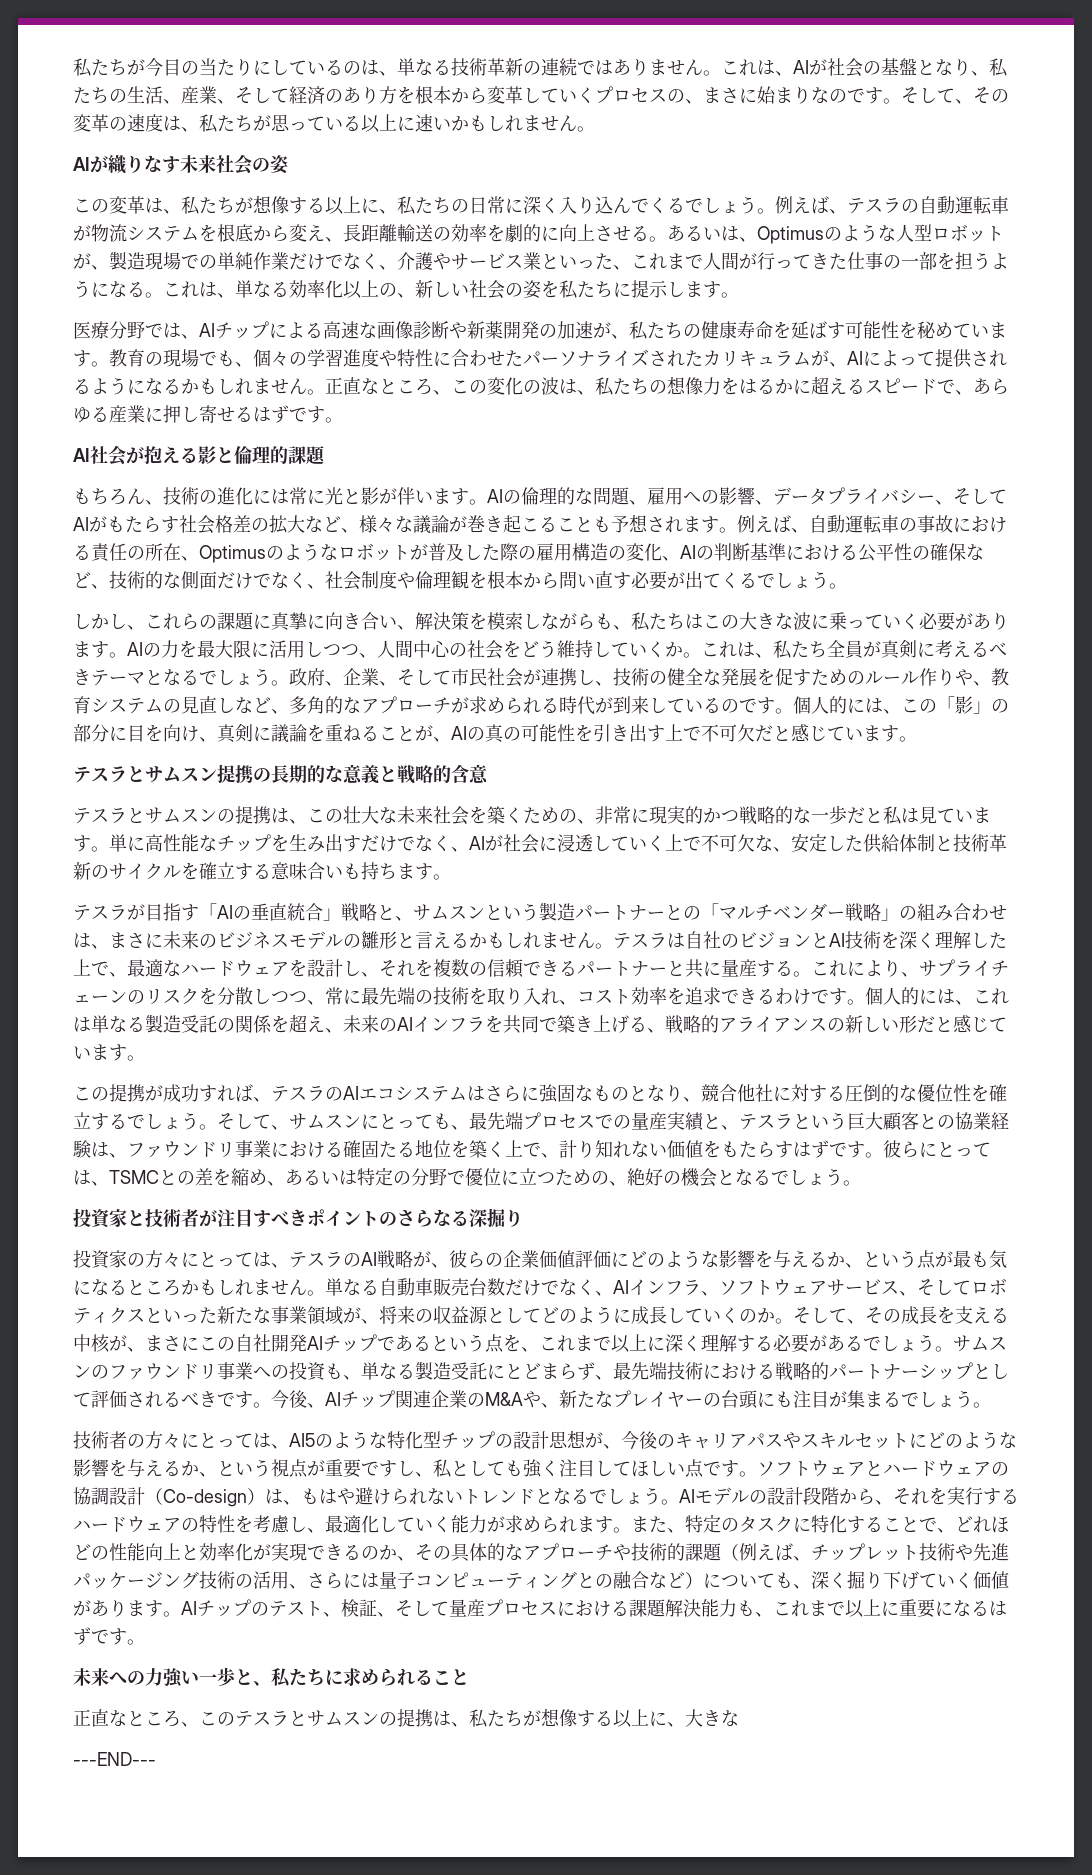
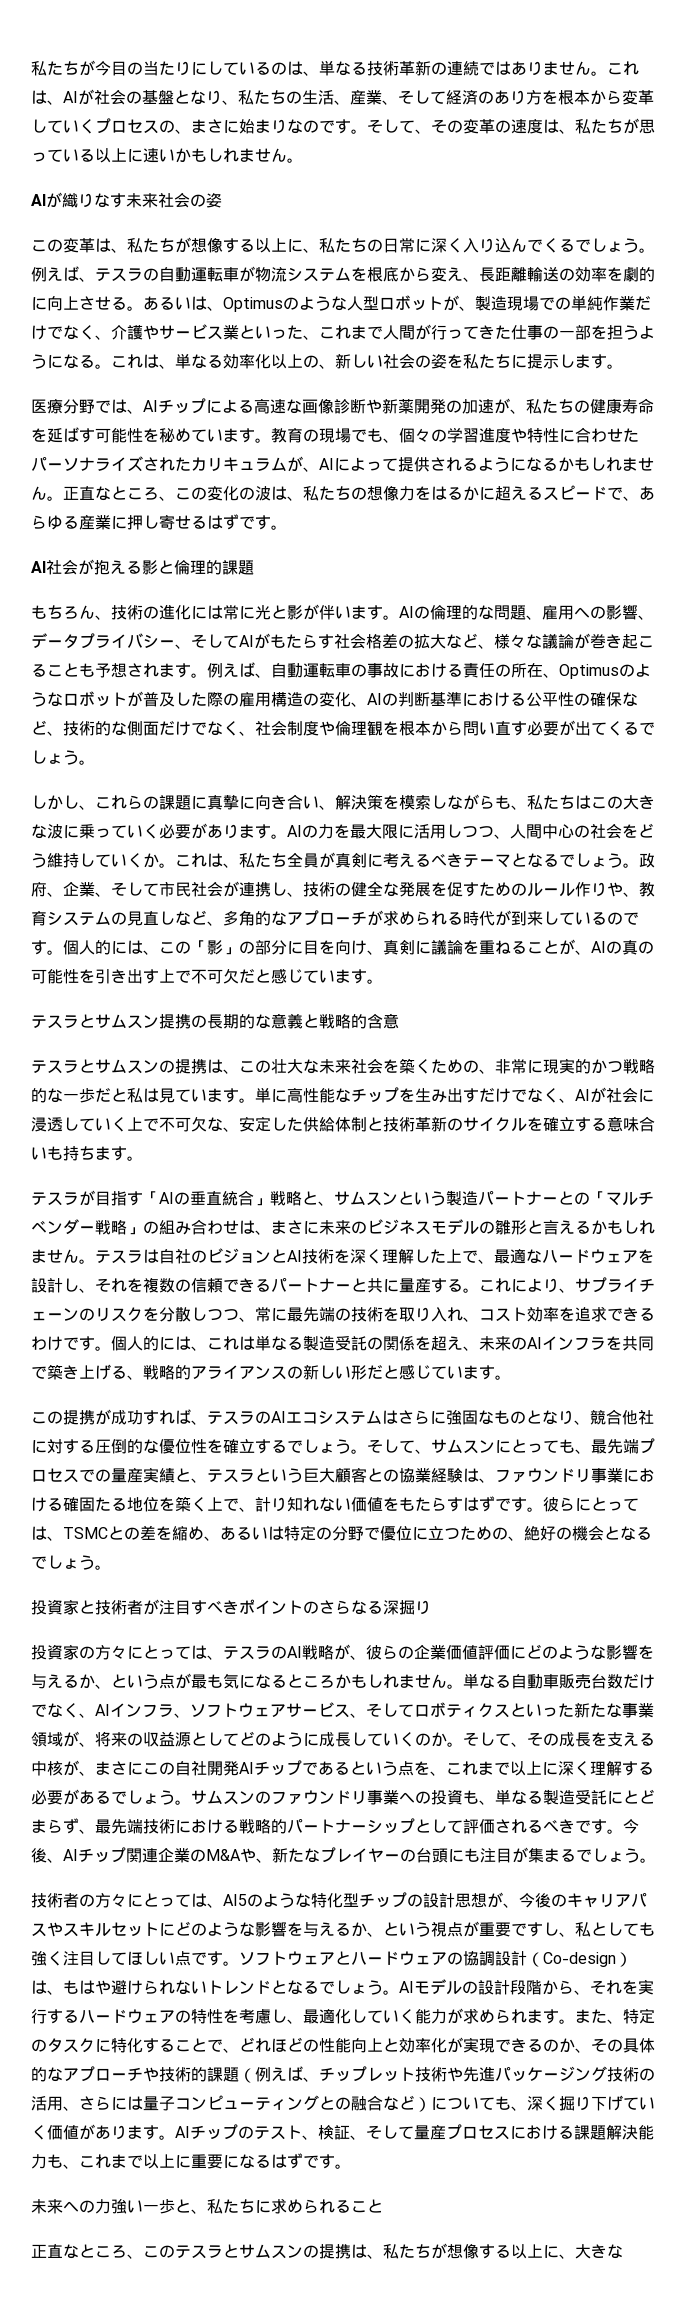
[73,1752,156,1766] // ---END--- -> (623, 2251) none

